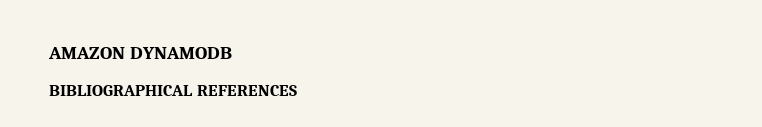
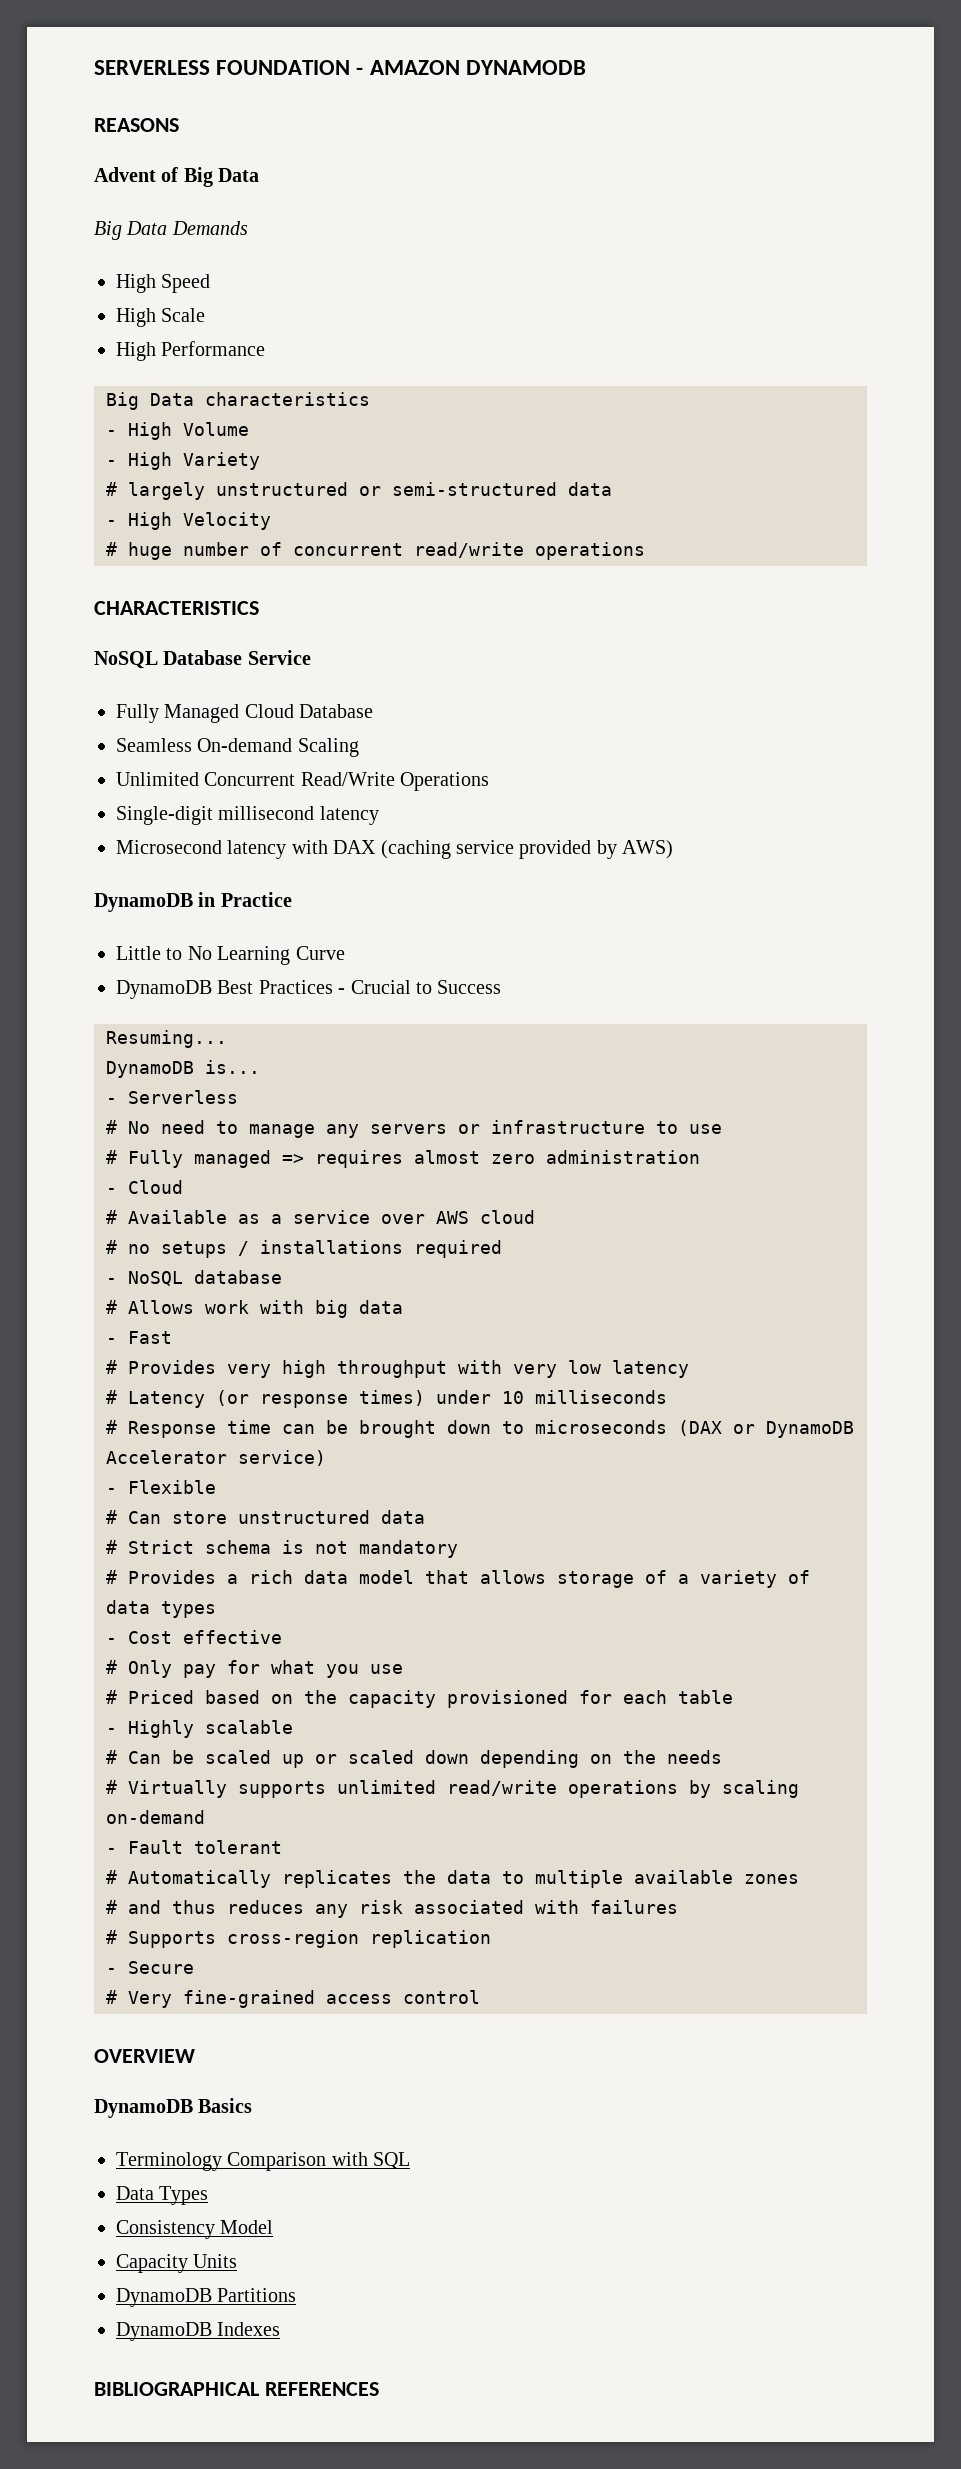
(48, 53) none -> [94,60,364,75] SERVERLESS FOUNDATION -
(232, 53) none -> [94,118,179,132] [94,167,260,187] [94,221,248,240] [116,274,211,293] [116,308,206,327] [116,341,266,361] [106,392,370,410] [106,422,249,440] [106,452,260,470] [106,482,612,500] [106,512,271,530] [106,542,645,560] [94,601,259,615] [94,650,311,669] [116,704,374,723] [116,738,359,757] [116,772,490,791] [116,806,379,825] [116,840,674,859] [94,892,292,912] [116,946,345,965] [116,980,502,999] [106,1030,227,1048] [106,1060,260,1078] [106,1090,238,1104] [106,1120,722,1138] [106,1150,700,1168] [106,1180,183,1194] [106,1210,535,1224] [106,1240,502,1258] [106,1270,282,1286] [106,1300,403,1318] [106,1331,172,1344] [106,1360,689,1378] [106,1390,667,1408] [106,1420,854,1438] [106,1450,326,1466] [106,1480,216,1494] [106,1510,425,1524] [106,1540,458,1558] [106,1570,810,1588] [106,1600,216,1618] [106,1630,282,1644] [106,1660,403,1678] [106,1690,733,1708] [106,1720,293,1738] [106,1750,722,1768] [106,1780,799,1798] [106,1810,205,1824] [106,1840,282,1854] [106,1870,799,1888] [106,1900,678,1918] [106,1930,491,1948] [106,1961,194,1974] [106,1990,480,2008] [94,2049,195,2063] [94,2098,253,2118] [116,2152,411,2171] [116,2186,209,2205] [116,2220,274,2239] [116,2254,238,2273] [116,2288,297,2307] [116,2322,281,2341] // REASONS // Advent of Big Data // Big Data Demands // High Speed // High Scale // High Performance // Big Data characteristics // - High Volume // - High Variety // # largely unstructured or semi-structured data // - High Velocity // # huge number of concurrent read/write operations // CHARACTERISTICS // NoSQL Database Service // Fully Managed Cloud Database // Seamless On-demand Scaling // Unlimited Concurrent Read/Write Operations // Single-digit millisecond latency // Microsecond latency with DAX (caching service provided by AWS) // DynamoDB in Practice // Little to No Learning Curve // DynamoDB Best Practices - Crucial to Success // Resuming... // DynamoDB is... // - Serverless // # No need to manage any servers or infrastructure to use // # Fully managed => requires almost zero administration // - Cloud // # Available as a service over AWS cloud // # no setups / installations required // - NoSQL database // # Allows work with big data // - Fast // # Provides very high throughput with very low latency // # Latency (or response times) under 10 milliseconds // # Response time can be brought down to microseconds (DAX or DynamoDB Accelerator service) // - Flexible // # Can store unstructured data // # Strict schema is not mandatory // # Provides a rich data model that allows storage of a variety of data types // - Cost effective // # Only pay for what you use // # Priced based on the capacity provisioned for each table // - Highly scalable // # Can be scaled up or scaled down depending on the needs // # Virtually supports unlimited read/write operations by scaling on-demand // - Fault tolerant // # Automatically replicates the data to multiple available zones // # and thus reduces any risk associated with failures // # Supports cross-region replication // - Secure // # Very fine-grained access control // OVERVIEW // DynamoDB Basics // Terminology Comparison with SQL // Data Types // Consistency Model // Capacity Units // DynamoDB Partitions // DynamoDB Indexes

